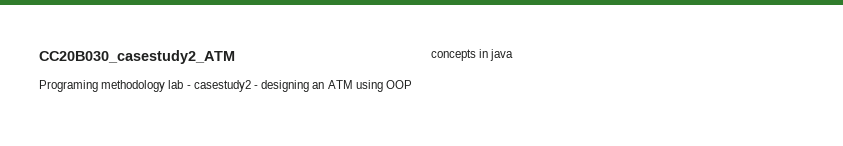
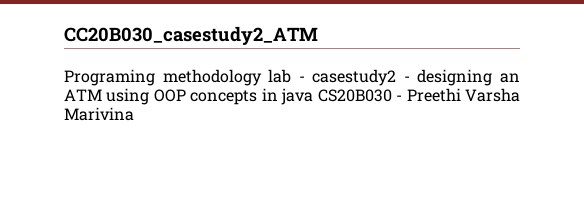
(514, 55) none -> [317,88,520,102] [64,107,134,121] CS20B030 - Preethi Varsha Marivina

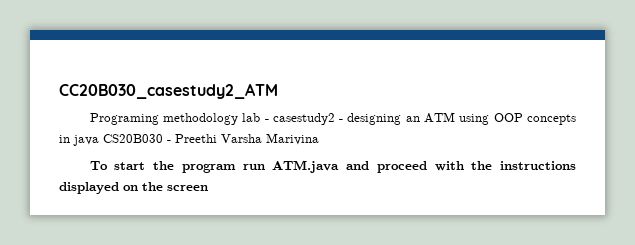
(134, 114) none -> [89,160,576,173] [59,182,208,194] // To start the program run ATM.java and proceed with the instructions displayed on the screen

